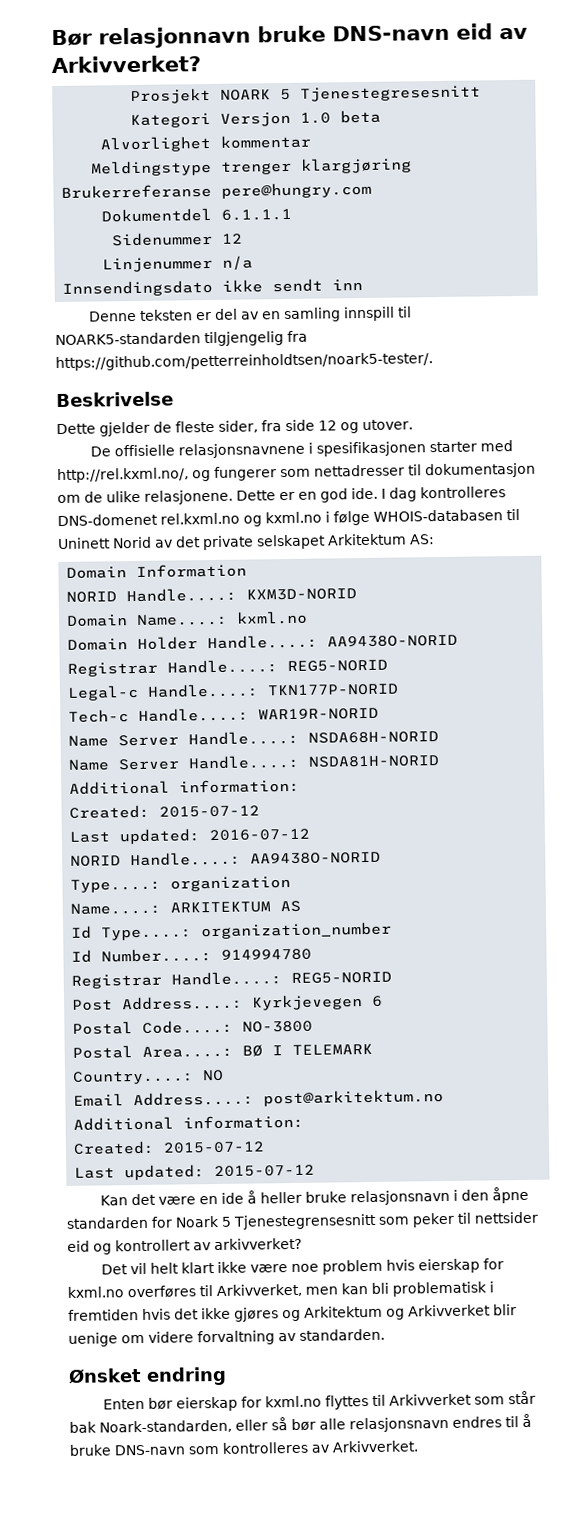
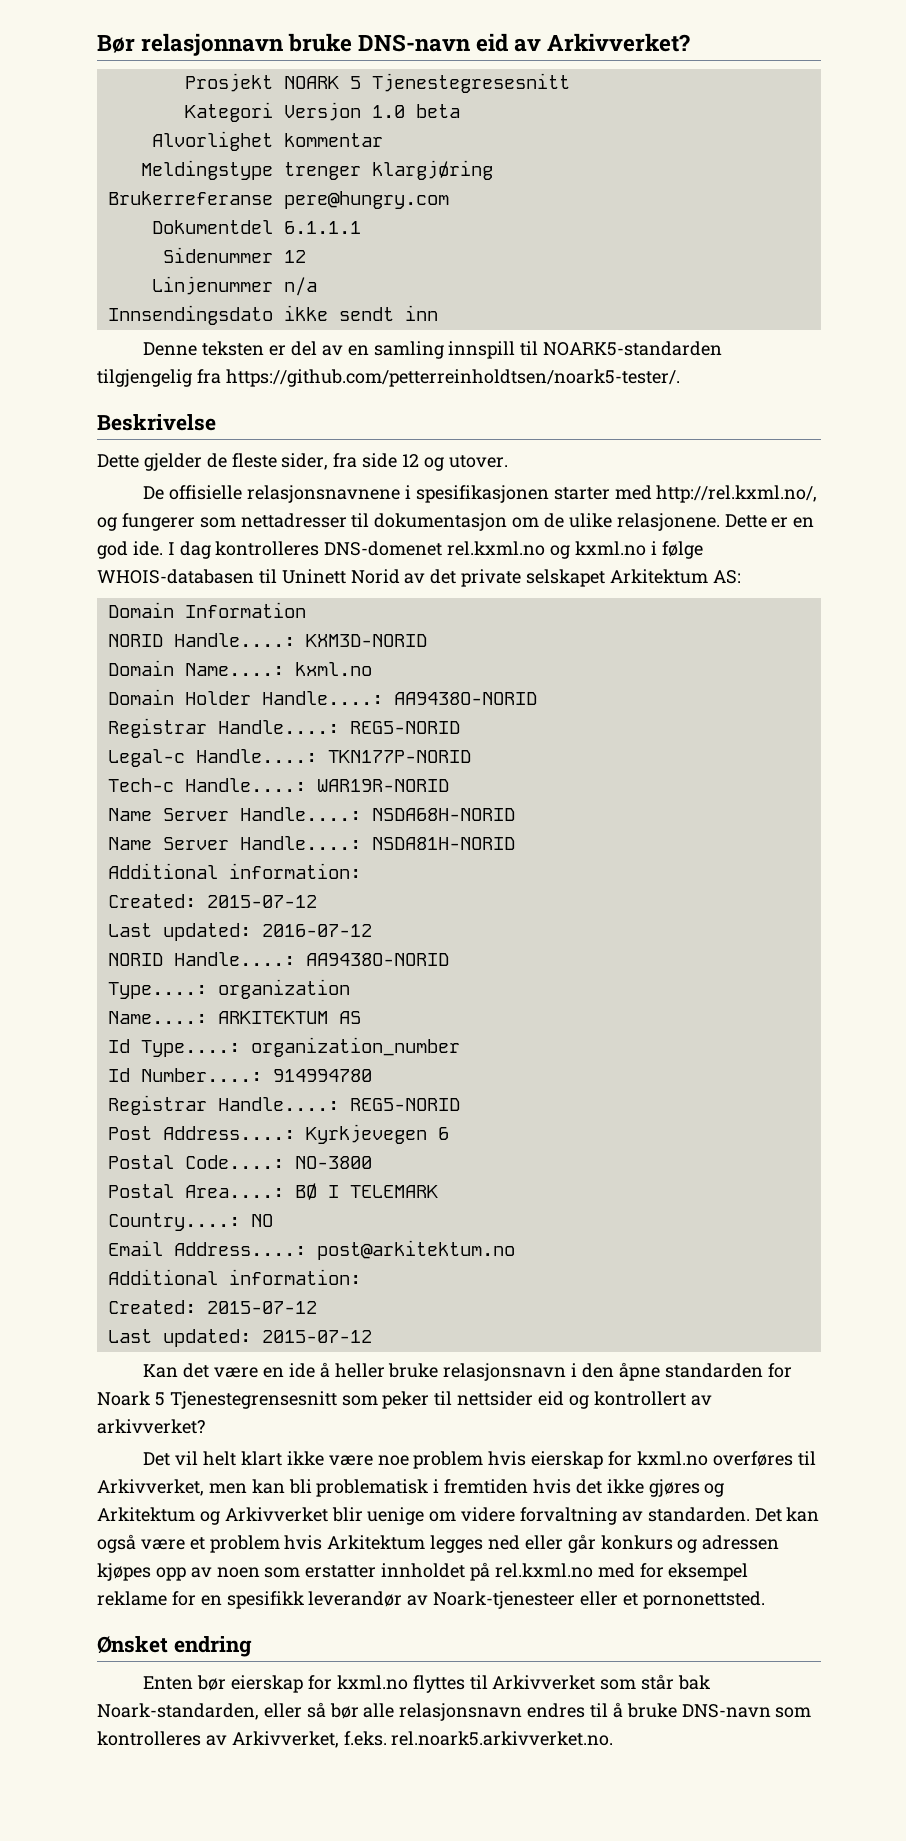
(385, 1334) none -> [754,1507,820,1522] [97,1534,780,1553] [97,1562,749,1581] [97,1591,765,1609] Det kan også være et problem hvis Arkitektum legges ned eller går konkurs og adressen kjøpes opp av noen som erstatter innholdet på rel.kxml.no med for eksempel reklame for en spesifikk leverandør av Noark-tjenesteer eller et pornonettsted.
[332,1440,418,1453] Arkivverket. -> [231,1731,614,1748] Arkivverket, f.eks. rel.noark5.arkivverket.no.

